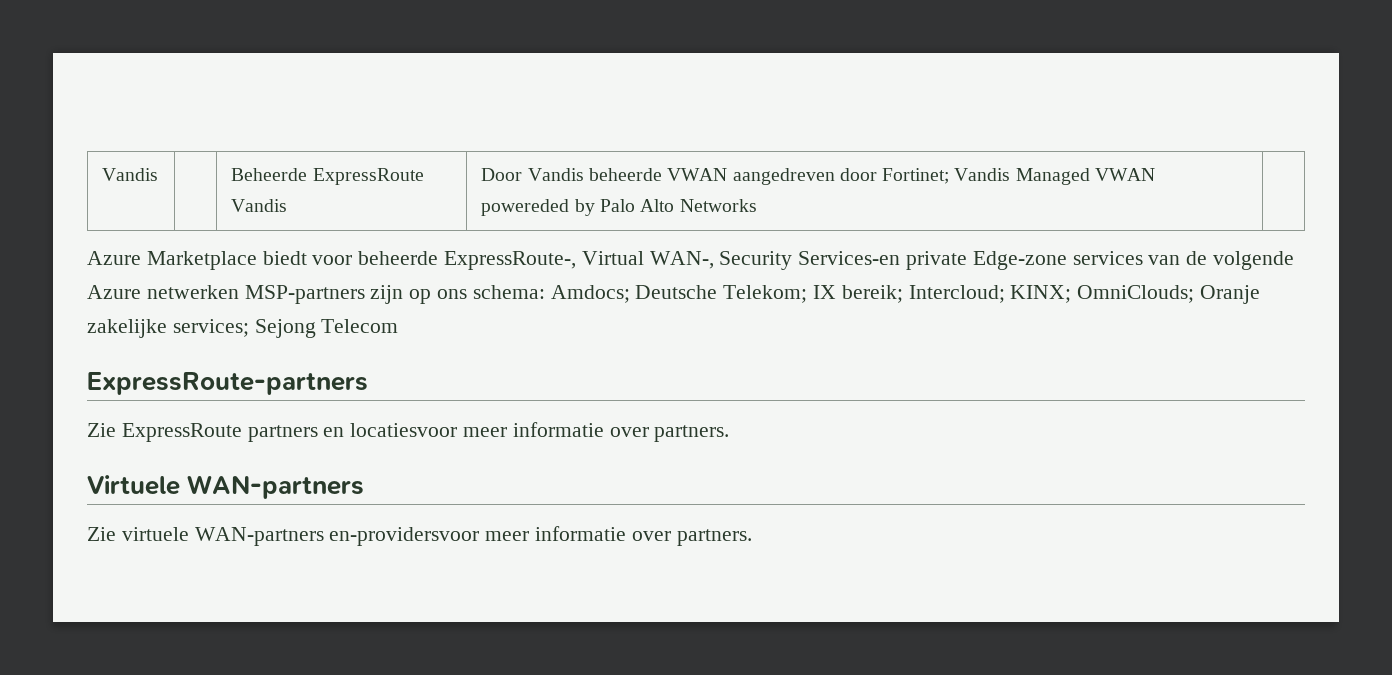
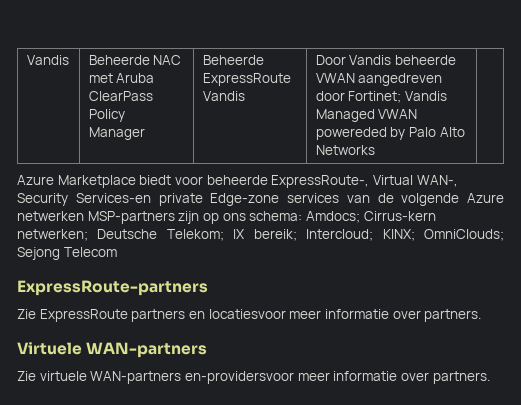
[102,168,159,181] Vandis | -> [26,55,69,65] [88,55,182,65] [88,73,155,83] [88,91,153,101] [88,109,125,122] [88,127,145,140] Vandis | Beheerde NAC met Aruba ClearPass Policy Manager
(630, 294) none -> [363,211,436,221] [17,229,88,241] Cirrus-kern netwerken;
[1200,285,1261,304] [87,319,249,338] Oranje zakelijke services; -> (505, 235) none

